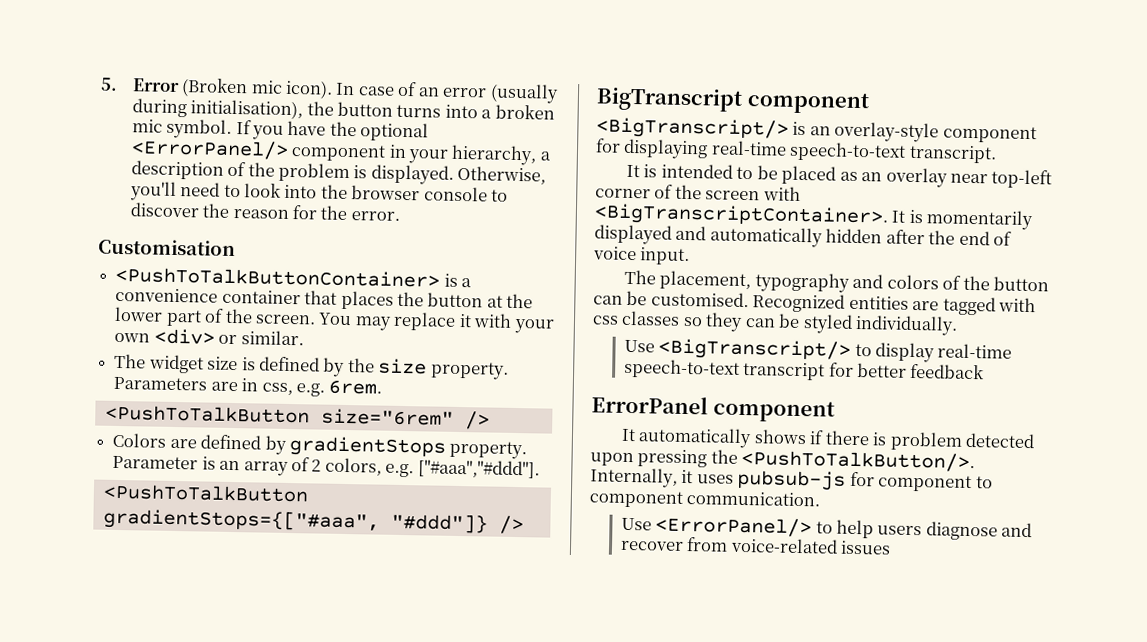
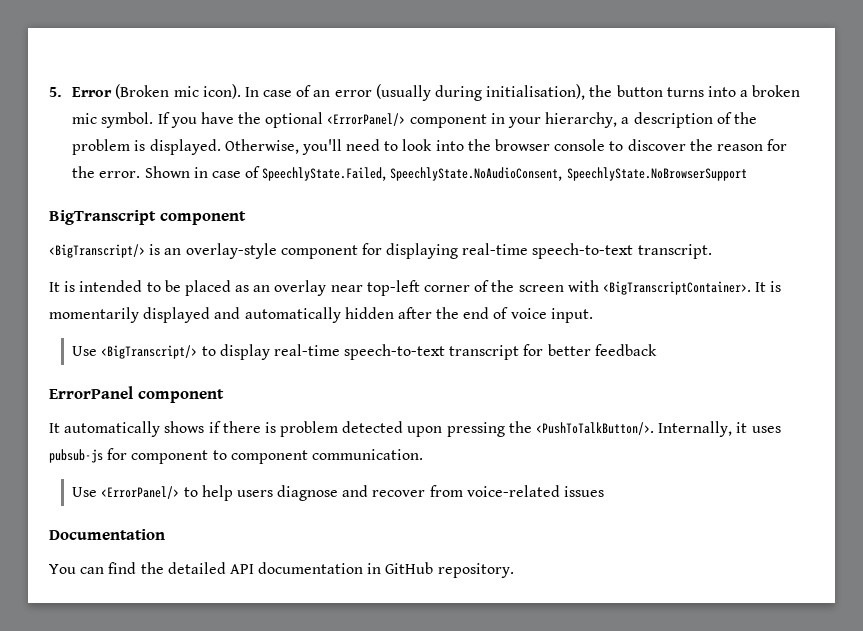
[98,238,236,257] [115,266,473,288] [115,287,534,310] [114,306,555,334] [114,328,304,346] [114,353,509,380] [113,376,383,397] [104,404,490,430] [112,432,528,460] [112,455,540,479] [102,483,309,503] [102,508,524,535] // Customisation // <PushToTalkButtonContainer> is a convenience container that places the button at the lower part of the screen. You may replace it with your own <div> or similar. // The widget size is defined by the size property. Parameters are in css, e.g. 6rem. // <PushToTalkButton size="6rem" /> // Colors are defined by gradientStops property. Parameter is an array of 2 colors, e.g. ["#aaa","#ddd"]. // <PushToTalkButton gradientStops={["#aaa", "#ddd"]} /> -> [144,166,747,181] Shown in case of SpeechlyState.Failed, SpeechlyState.NoAudioConsent, SpeechlyState.NoBrowserSupport
[623,269,1050,293] [593,290,1037,316] [592,310,959,336] // The placement, typography and colors of the button can be customised. Recognized entities are tagged with css classes so they can be styled individually. -> (593, 315) none
(891, 547) none -> [49,529,165,540] [49,562,514,578] // Documentation // You can find the detailed API documentation in GitHub repository.

